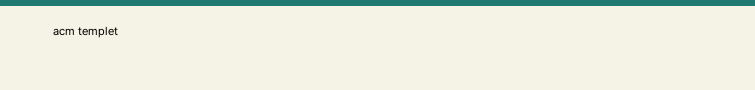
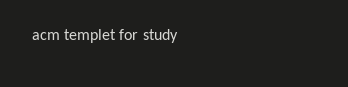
(119, 32) none -> [119,29,178,43] for study

